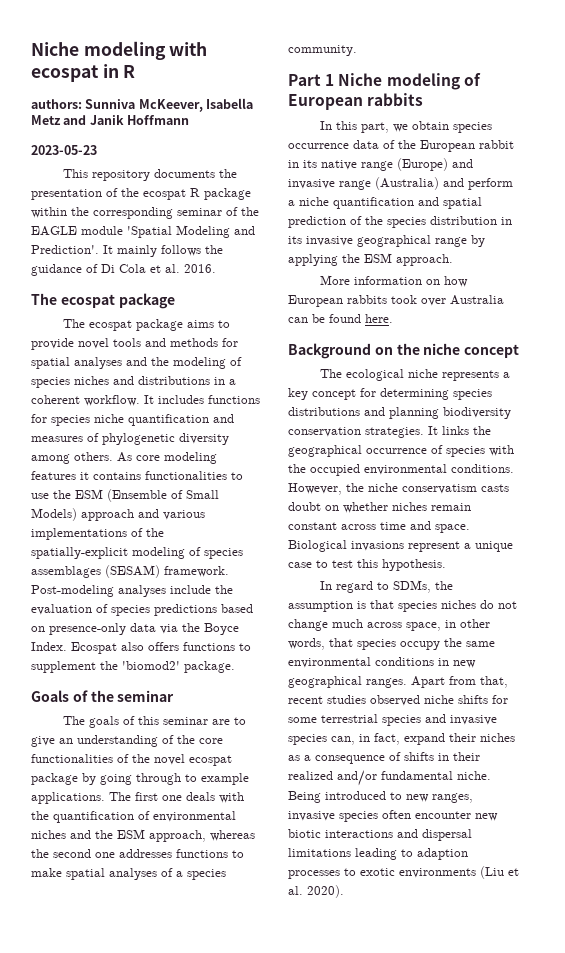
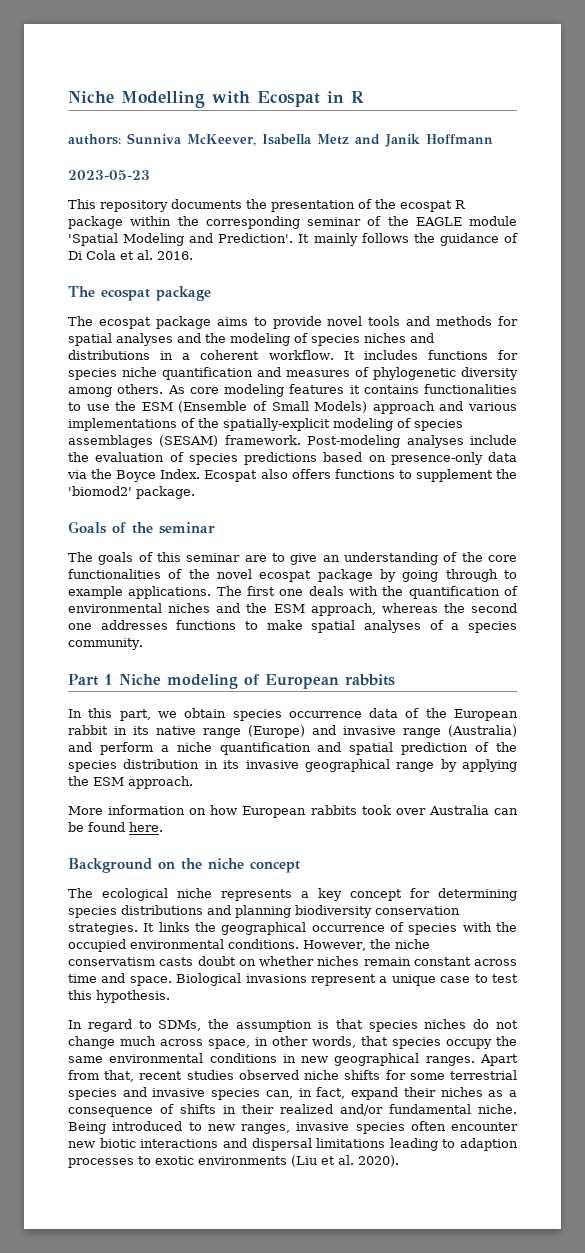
[31,41,208,60] [31,65,99,82] Niche modeling with ecospat -> [68,91,320,108] Niche Modelling with Ecospat

